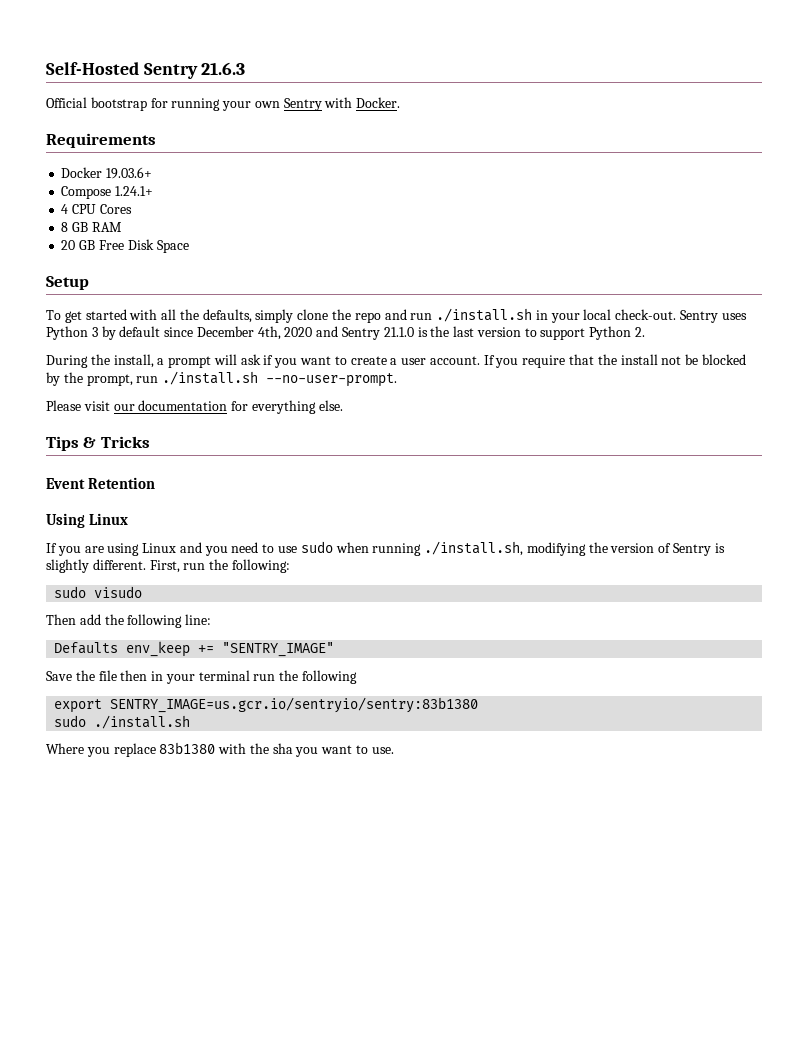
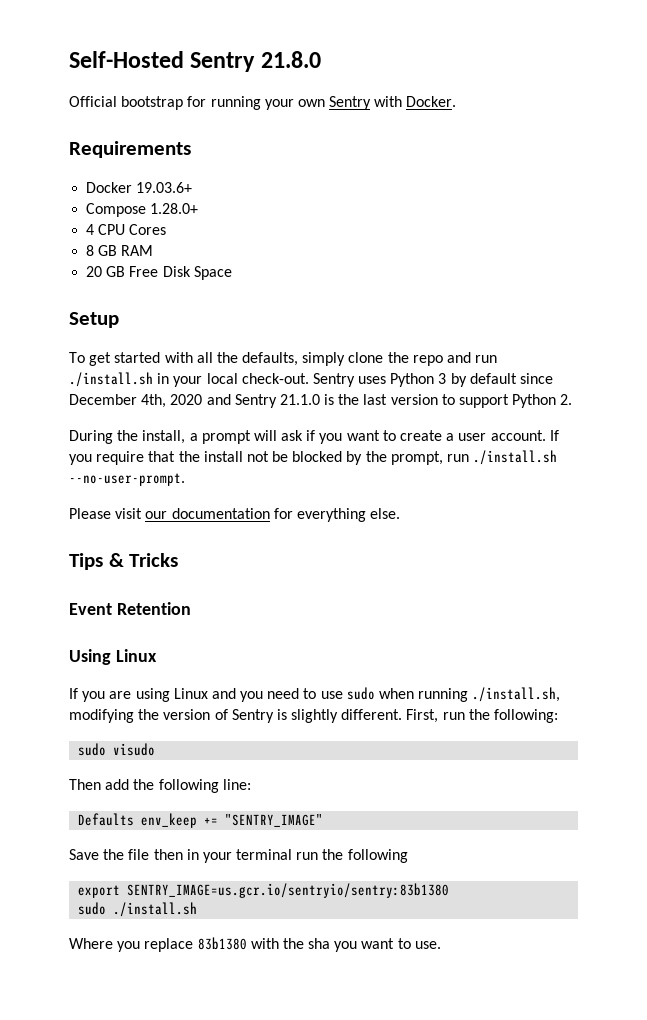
[201,62,246,75] 21.6.3 -> [260,51,321,68] 21.8.0
[115,186,154,196] 1.24.1+ -> [150,203,199,214] 1.28.0+

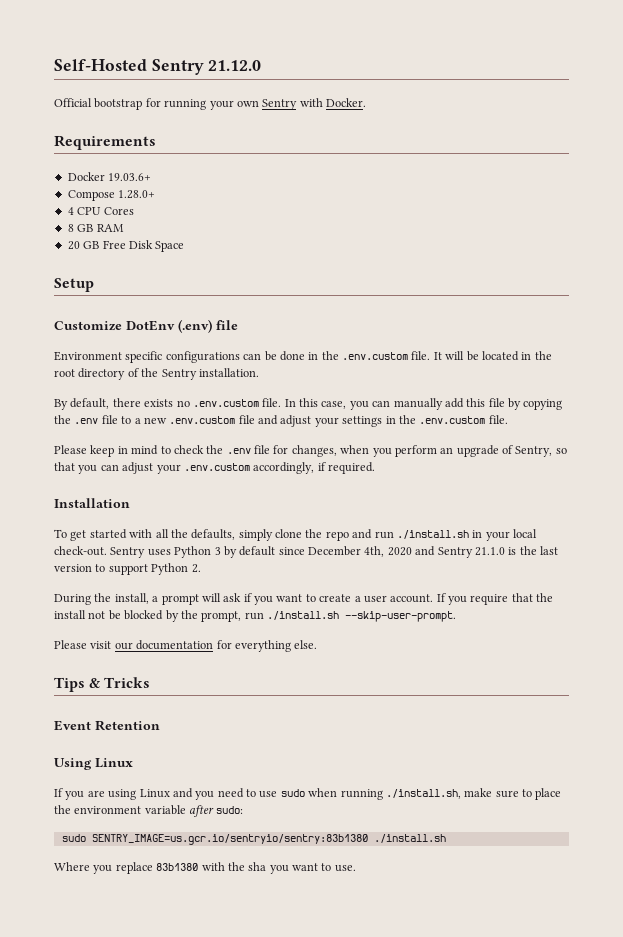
[260,51,321,68] 21.8.0 -> [208,60,262,71] 21.12.0
(119, 320) none -> [54,319,238,333] [54,351,552,363] [54,368,259,380] [54,398,563,410] [54,415,508,427] [54,445,567,457] [54,462,375,474] [54,498,130,508] // Customize DotEnv (.env) file // Environment specific configurations can be done in the .env.custom file. It will be located in the root directory of the Sentry installation. // By default, there exists no .env.custom file. In this case, you can manually add this file by copying the .env file to a new .env.custom file and adjust your settings in the .env.custom file. // Please keep in mind to check the .env file for changes, when you perform an upgrade of Sentry, so that you can adjust your .env.custom accordingly, if required. // Installation
[69,473,185,486] --no-user-prompt. -> [345,611,456,622] --skip-user-prompt.
[69,709,559,723] [78,743,156,756] [69,779,251,793] [78,813,324,828] [69,849,408,863] [78,885,121,898] modifying the version of Sentry is slightly different. First, run the following: // sudo visudo // Then add the following line: // Defaults env_keep += "SENTRY_IMAGE" // Save the file then in your terminal run the following // export -> [464,788,562,800] [54,805,243,817] [61,834,86,842] make sure to place the environment variable after sudo: // sudo
[78,902,107,915] // sudo -> (368, 839) none

